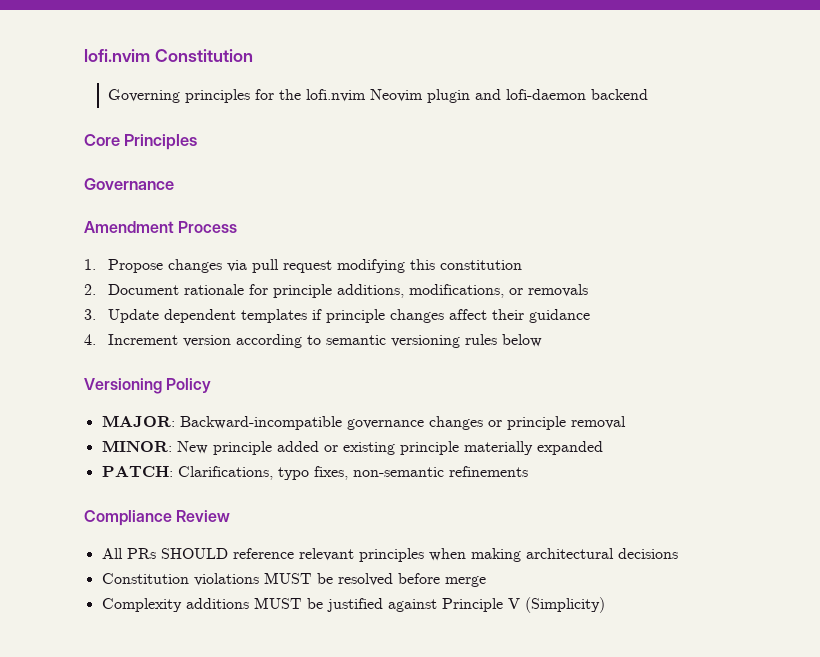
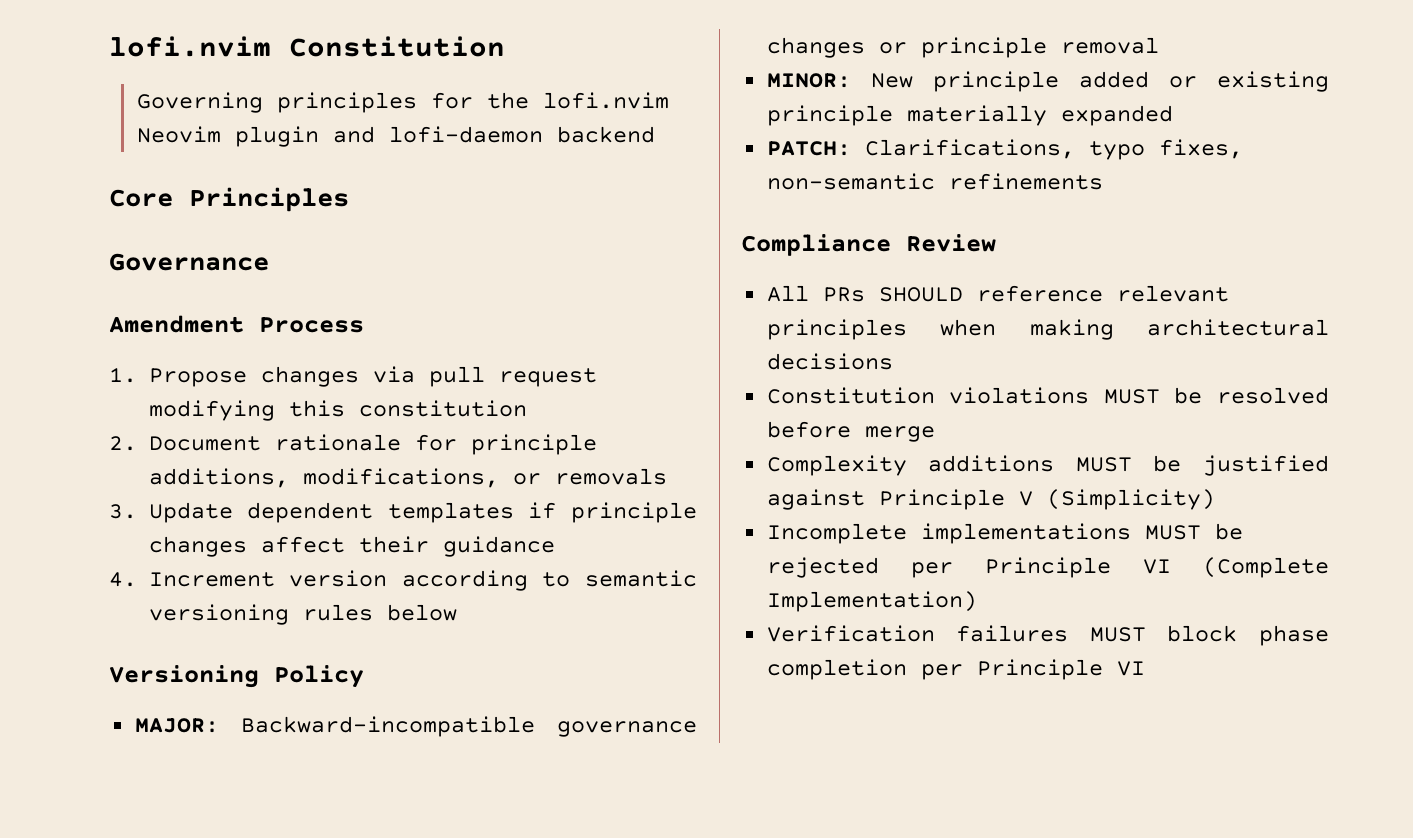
(605, 605) none -> [766,523,1243,544] [766,557,1329,578] [766,591,977,612] [766,625,1329,646] [766,659,1145,680] // Incomplete implementations MUST be rejected per Principle VI (Complete Implementation) // Verification failures MUST block phase completion per Principle VI

